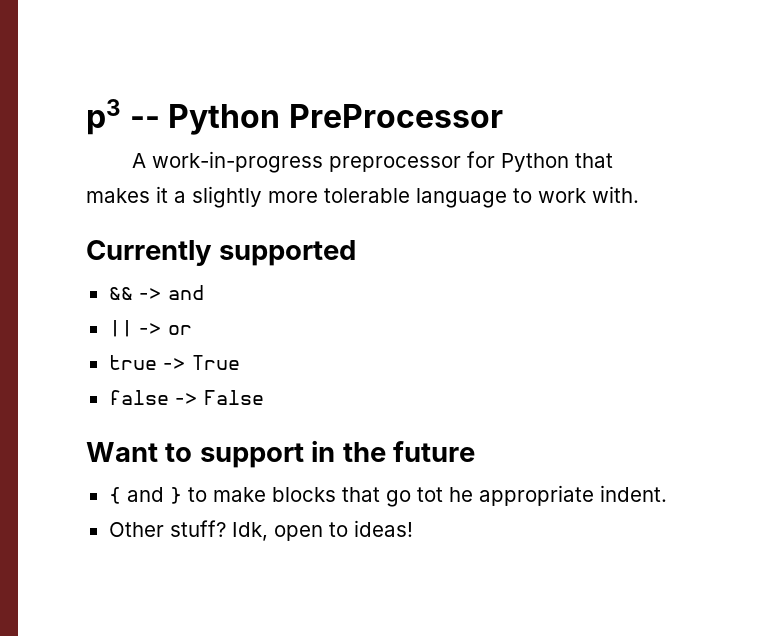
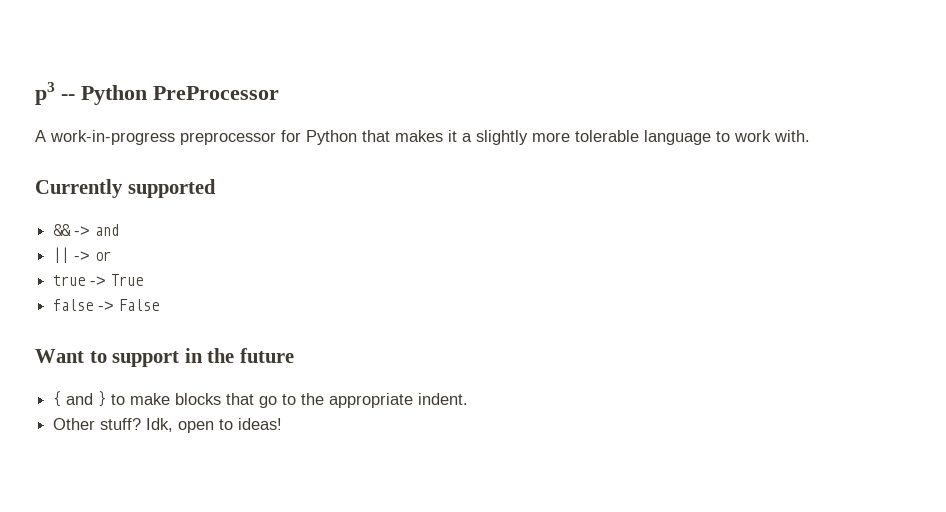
[416,487,473,502] tot he -> [282,393,325,405] to the

